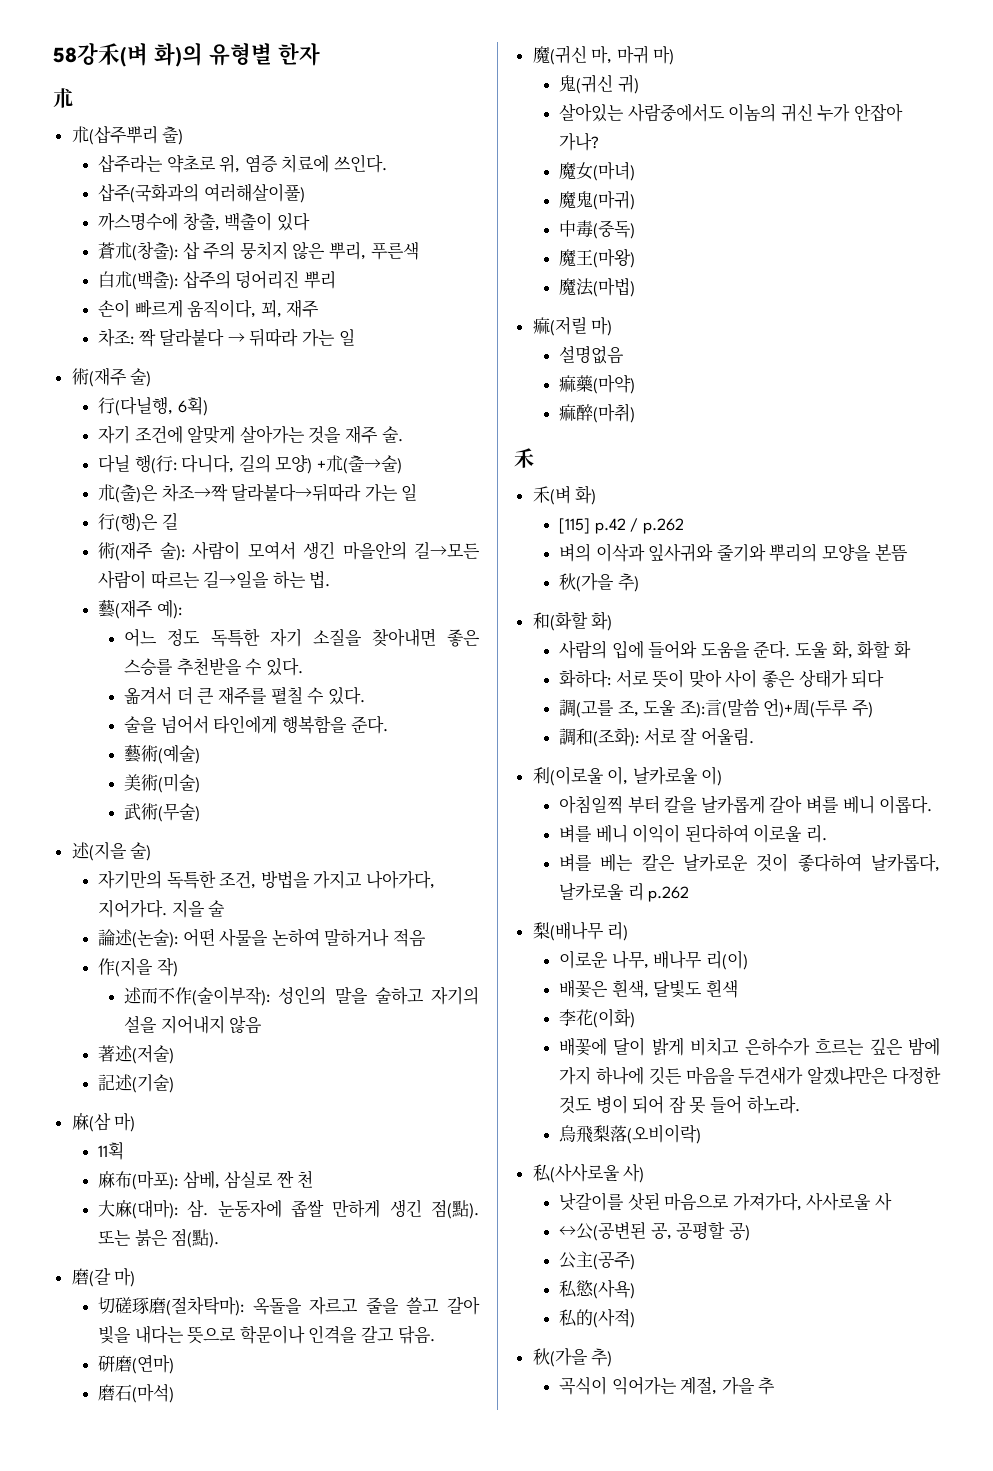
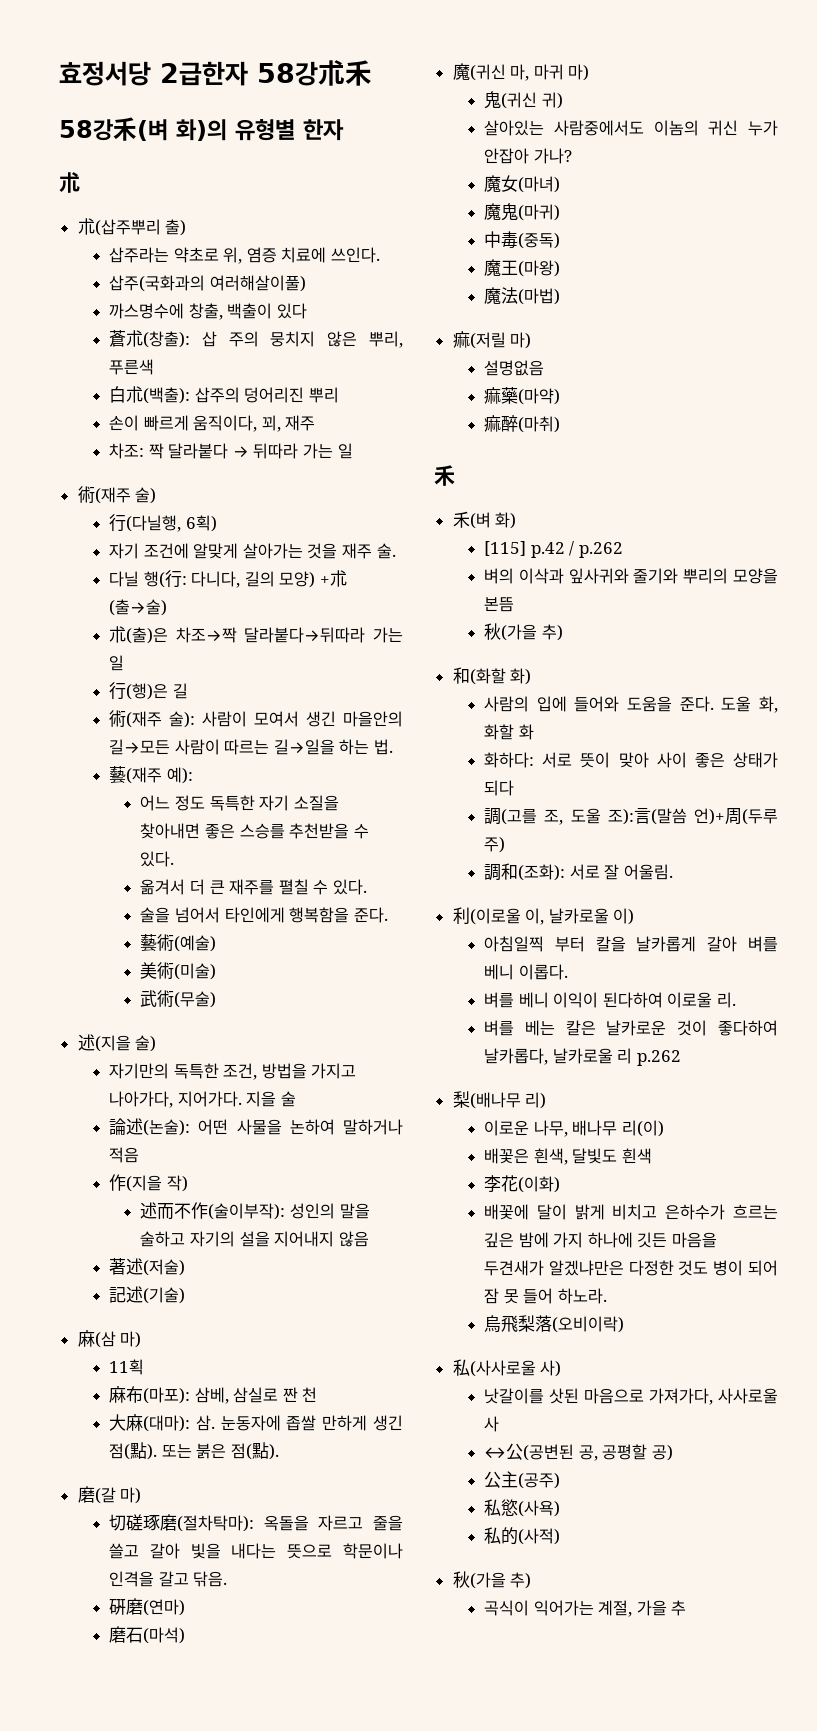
(53, 54) none -> [59,60,372,86] 효정서당 2급한자 58강朮禾 //

